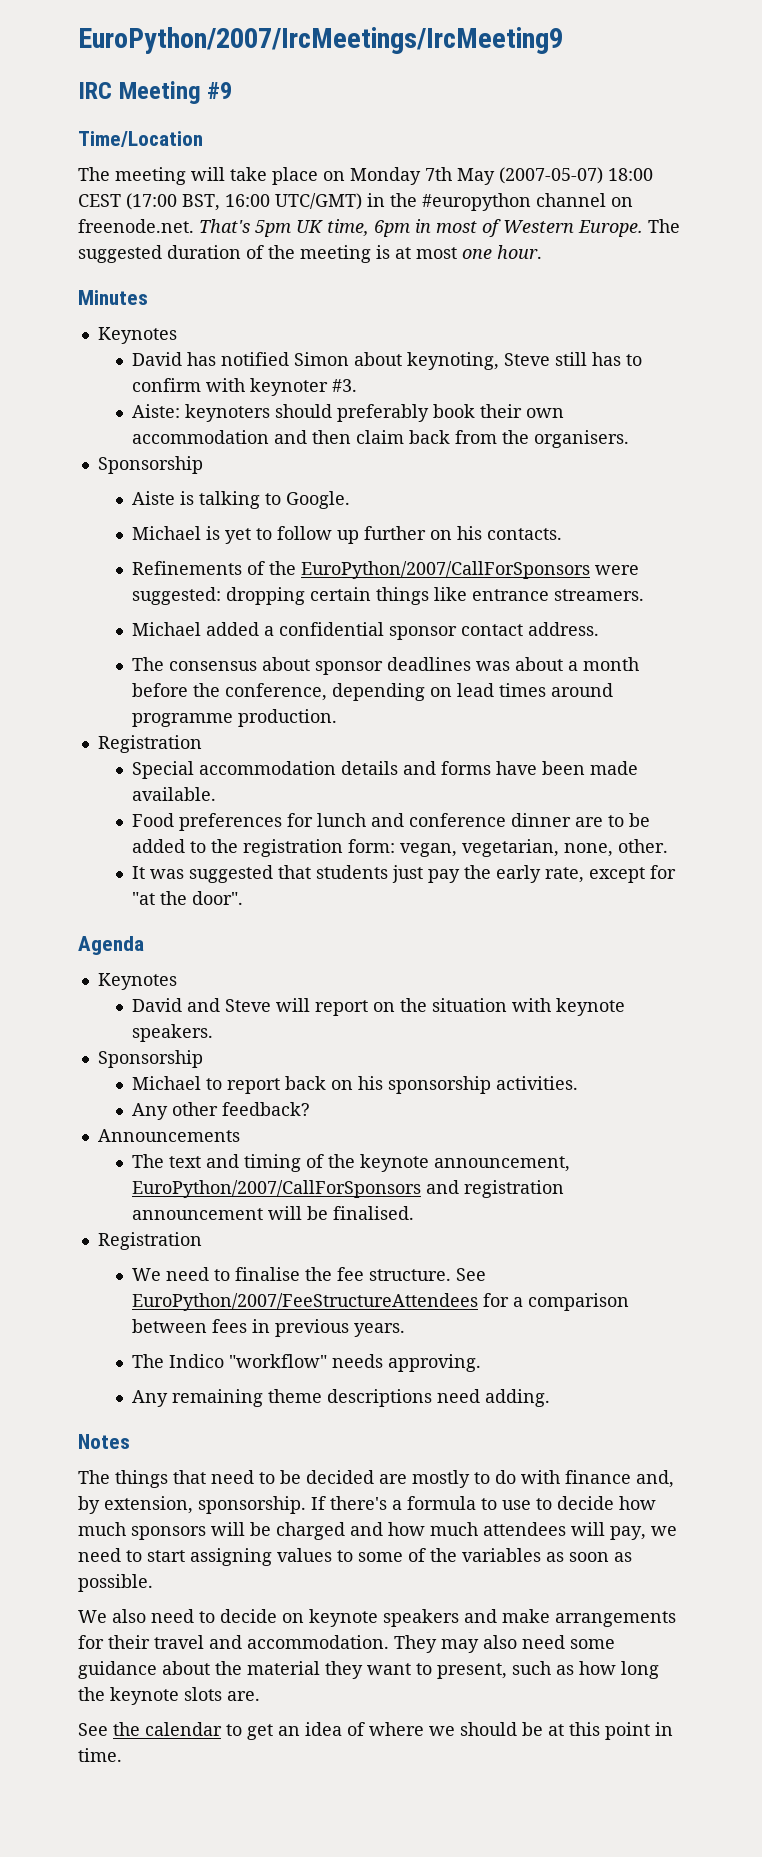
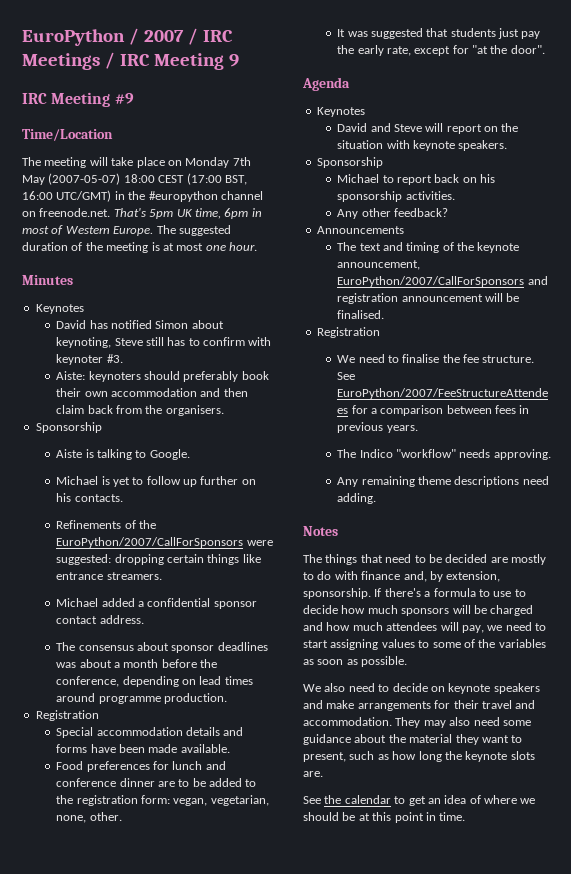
[78,27,563,54] EuroPython/2007/IrcMeetings/IrcMeeting9 -> [22,28,233,46] [22,52,239,70] EuroPython / 2007 / IRC Meetings / IRC Meeting 9

